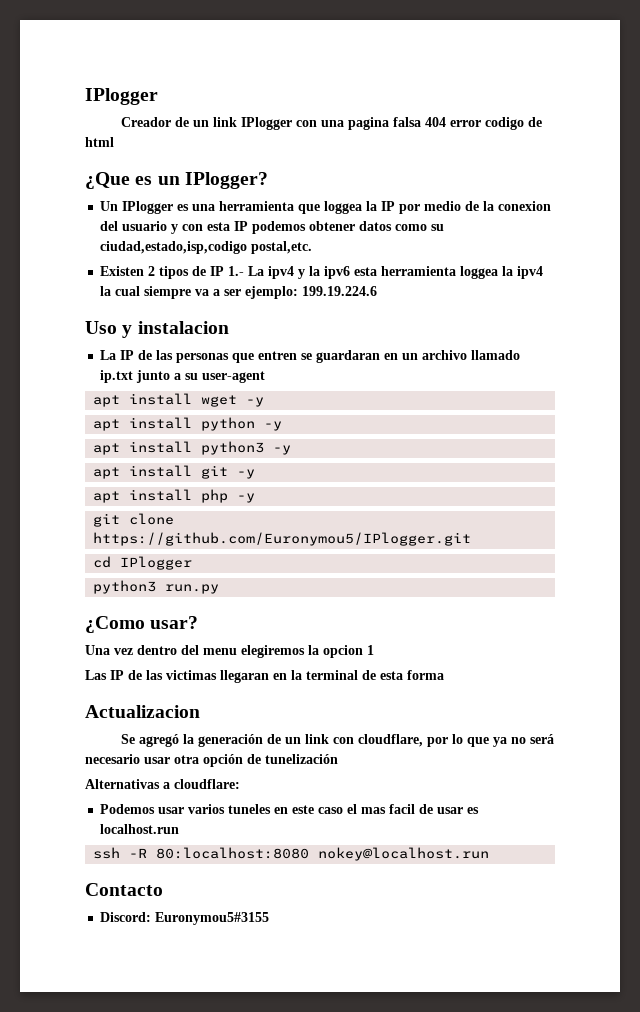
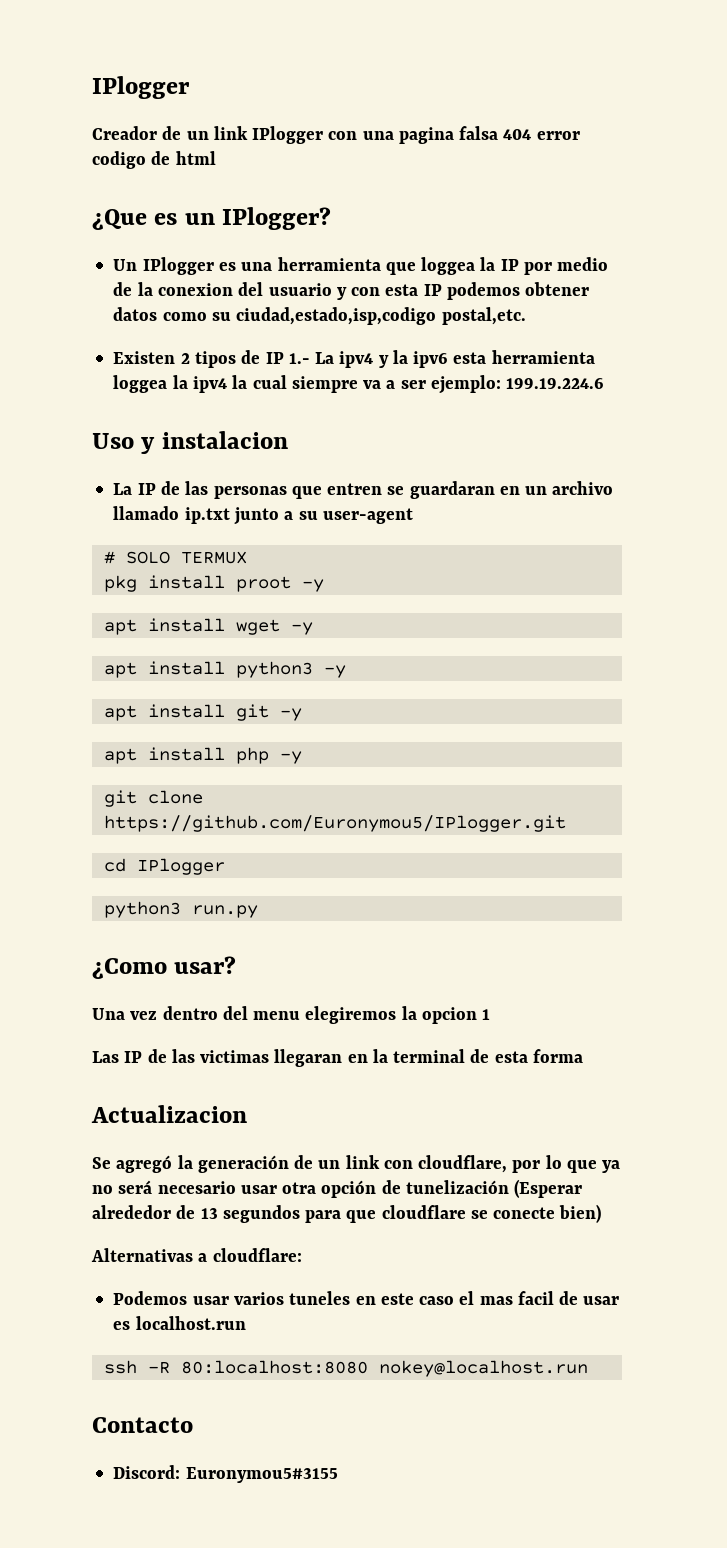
[93,393,265,407] [93,417,256,431] apt install wget -y // apt install python -> [103,551,247,564] [103,575,324,592] [103,618,280,635] # SOLO TERMUX // pkg install proot -y // apt install wget
(338, 759) none -> [514,1179,583,1198] [92,1204,602,1223] (Esperar alrededor de 13 segundos para que cloudflare se conecte bien)

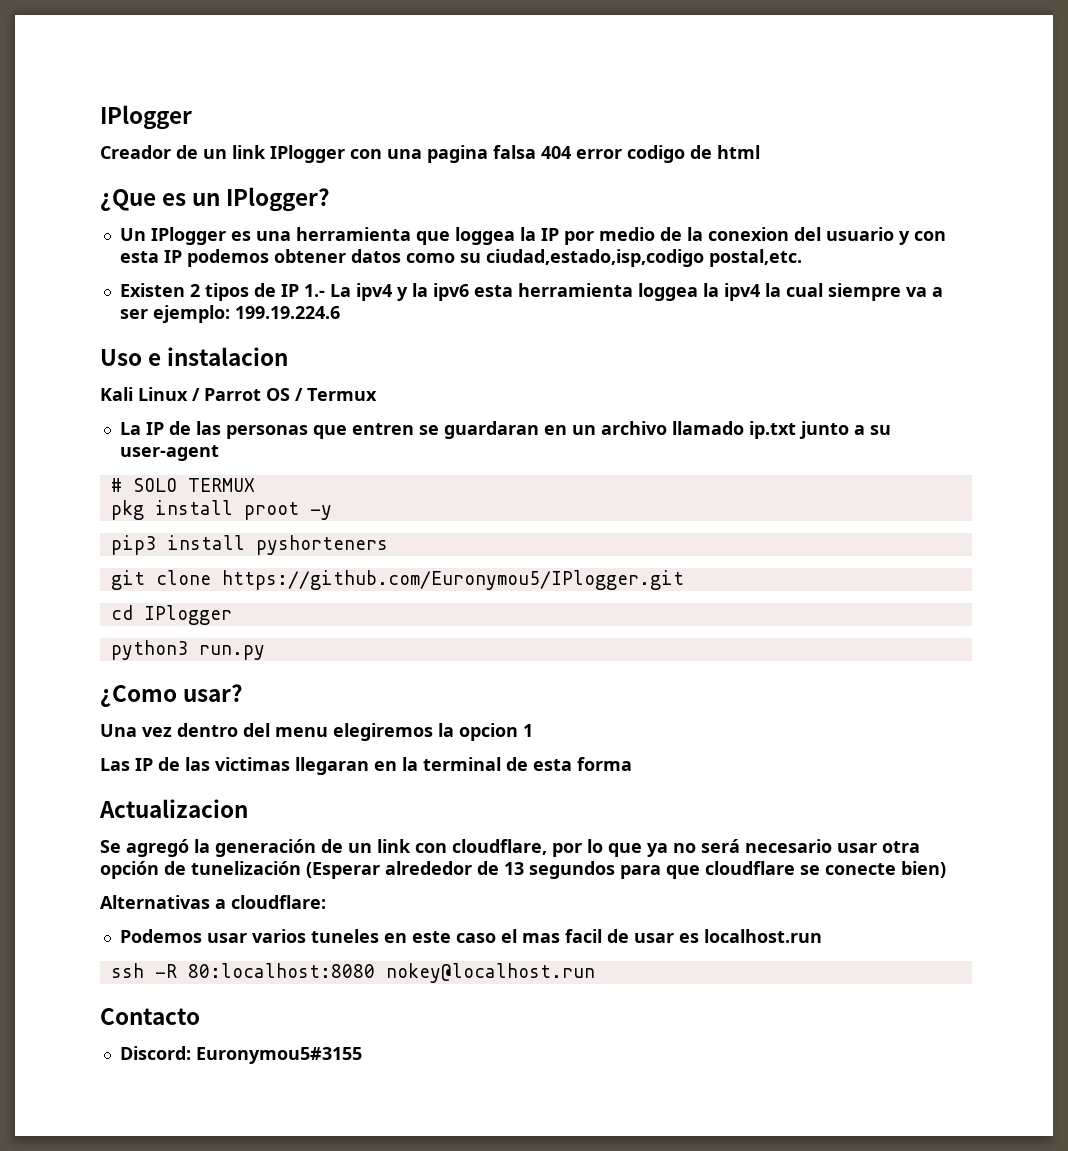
[141,437,156,454] y -> [148,353,162,366] e
(288, 440) none -> [100,387,377,401] // Kali Linux / Parrot OS / Termux
[103,618,313,635] [103,661,346,678] [103,704,302,721] [103,747,302,764] apt install wget -y // apt install python3 -y // apt install git -y // apt install php -y -> [110,535,388,555] pip3 install pyshorteners

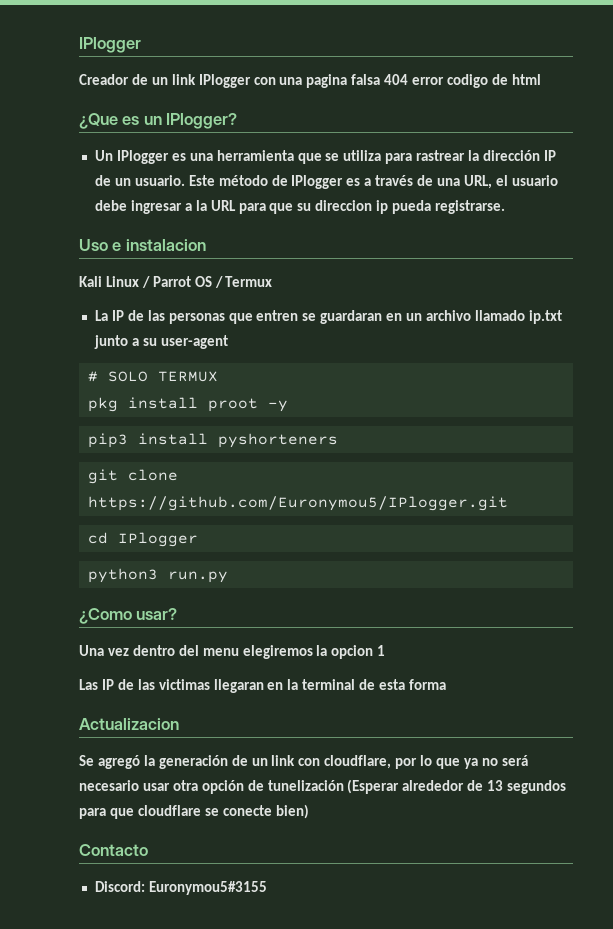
[454,227,946,245] [119,249,802,267] [119,283,943,301] [119,305,340,323] loggea la IP por medio de la conexion del usuario y con esta IP podemos obtener datos como su ciudad,estado,isp,codigo postal,etc. // Existen 2 tipos de IP 1.- La ipv4 y la ipv6 esta herramienta loggea la ipv4 la cual siempre va a ser ejemplo: 199.19.224.6 -> [325,150,556,164] [94,175,558,189] [94,200,506,214] se utiliza para rastrear la dirección IP de un usuario. Este método de IPlogger es a través de una URL, el usuario debe ingresar a la URL para que su direccion ip pueda registrarse.
[100,895,326,909] [119,929,822,943] [110,963,595,983] // Alternativas a cloudflare: // Podemos usar varios tuneles en este caso el mas facil de usar es localhost.run // ssh -R 80:localhost:8080 nokey@localhost.run -> (309, 811) none

